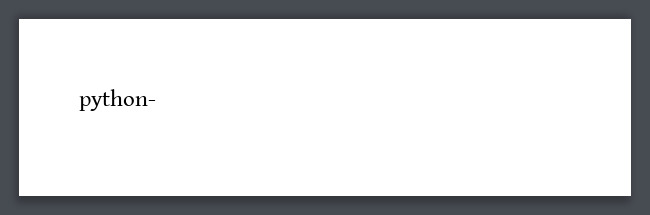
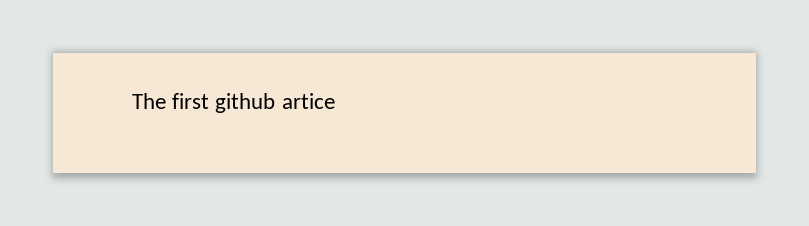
[79,89,156,111] python- -> [132,93,335,113] The first github artice

